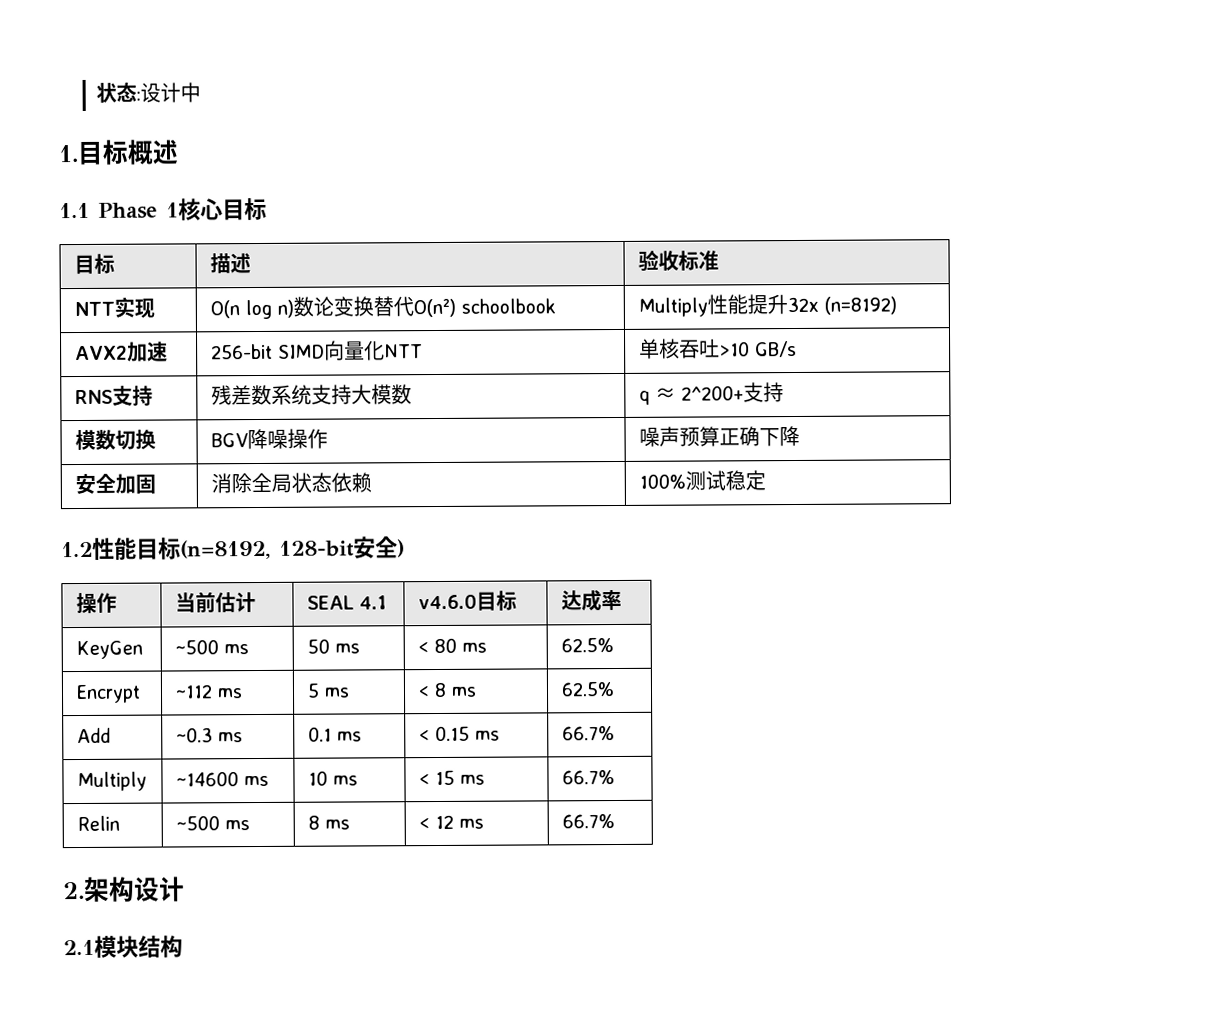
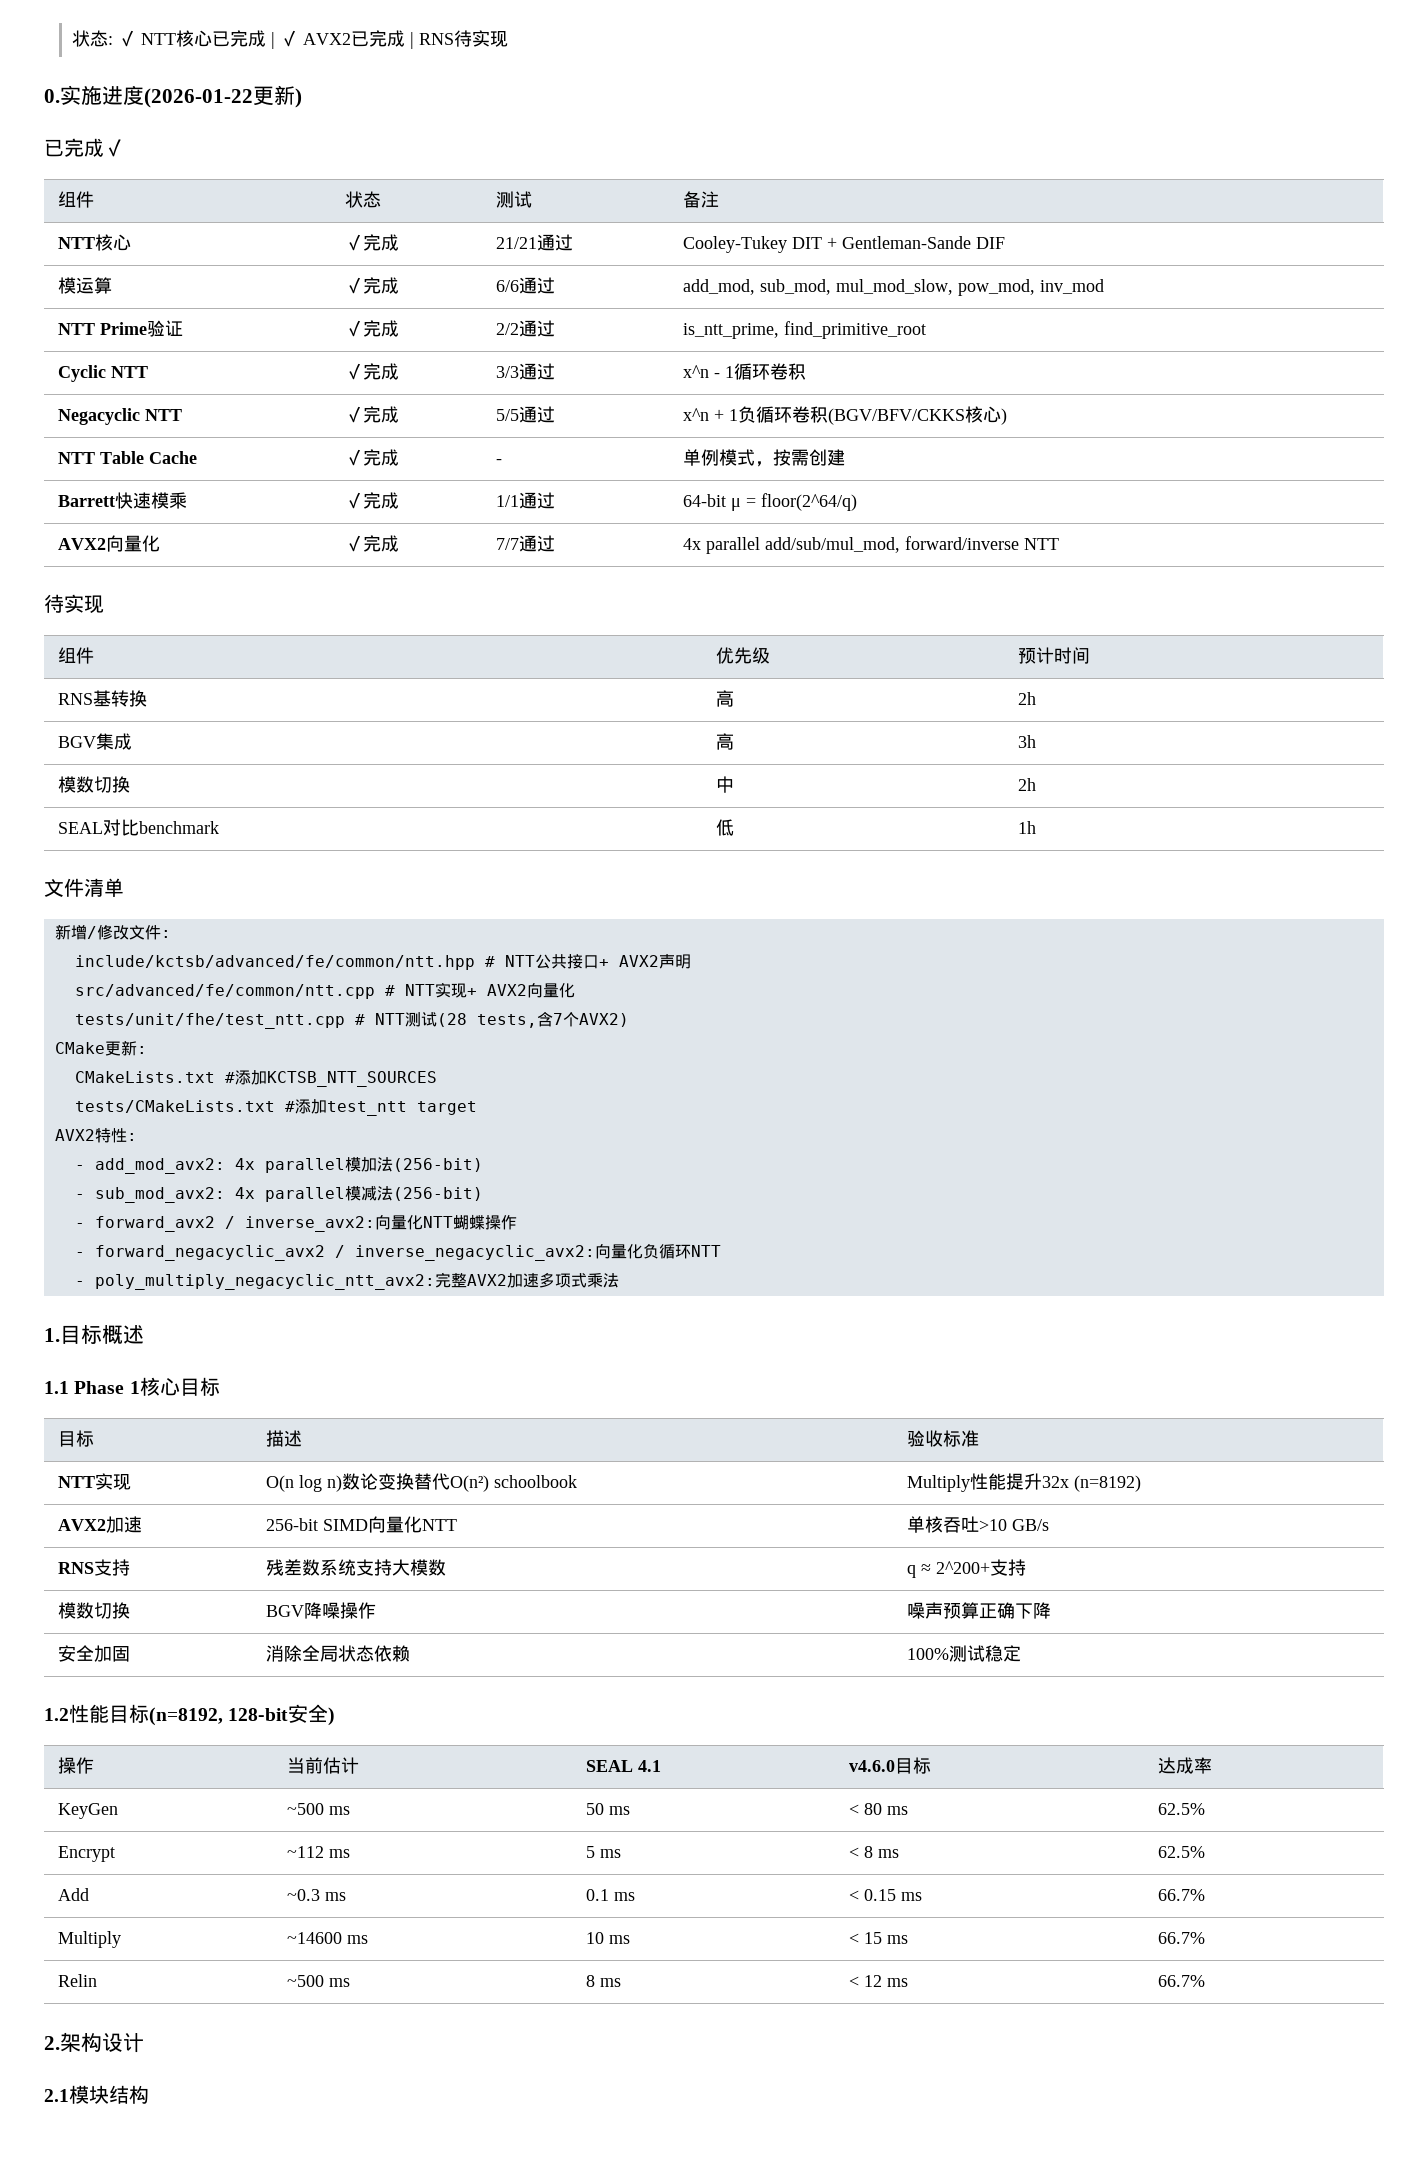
[139,82,201,103] 设计中 -> [117,30,508,49] [44,85,302,108] [44,138,124,157] [58,191,95,208] [345,191,382,208] [496,191,533,208] [683,191,720,208] [58,234,132,251] [345,234,400,251] [496,234,574,251] [683,236,1006,253] [58,277,113,294] [345,277,400,294] [496,277,556,294] [683,279,1105,296] [58,320,184,337] [345,320,400,337] [496,320,556,337] [683,321,927,339] [58,365,149,382] [345,363,400,380] [496,363,556,380] [683,363,807,380] [58,408,183,425] [345,406,400,423] [496,406,556,423] [683,406,1008,425] [58,451,198,464] [345,449,400,466] [496,459,503,464] [683,449,846,467] [58,492,188,509] [345,492,400,509] [496,492,556,509] [683,493,858,511] [58,535,161,552] [345,535,400,552] [496,535,556,552] [683,536,1060,554] [44,594,104,614] [58,647,95,664] [716,647,771,664] [1018,647,1091,664] [58,690,148,707] [716,690,735,707] [1018,692,1037,705] [58,733,133,750] [716,733,735,750] [1018,735,1037,748] [58,776,131,793] [716,776,735,793] [1018,778,1037,791] [58,819,220,836] [716,819,735,836] [1018,821,1037,834] [44,878,124,897] [54,924,171,940] [74,954,691,970] [74,982,575,999] [74,1012,629,1029] [54,1040,147,1056] [74,1070,437,1087] [74,1099,477,1116] [54,1128,137,1143] [74,1157,483,1174] [74,1186,483,1203] [74,1214,517,1232] [74,1244,721,1261] [74,1272,619,1290] ✓ NTT核心已完成 | ✓ AVX2已完成 | RNS待实现 // 0.实施进度(2026-01-22更新) // 已完成✓ // 组件 | 状态 | 测试 | 备注 // NTT核心 | ✓完成 | 21/21通过 | Cooley-Tukey DIT + Gentleman-Sande DIF // 模运算 | ✓完成 | 6/6通过 | add_mod, sub_mod, mul_mod_slow, pow_mod, inv_mod // NTT Prime验证 | ✓完成 | 2/2通过 | is_ntt_prime, find_primitive_root // Cyclic NTT | ✓完成 | 3/3通过 | x^n - 1循环卷积 // Negacyclic NTT | ✓完成 | 5/5通过 | x^n + 1负循环卷积(BGV/BFV/CKKS核心) // NTT Table Cache | ✓完成 | - | 单例模式，按需创建 // Barrett快速模乘 | ✓完成 | 1/1通过 | 64-bit μ = floor(2^64/q) // AVX2向量化 | ✓完成 | 7/7通过 | 4x parallel add/sub/mul_mod, forward/inverse NTT // 待实现 // 组件 | 优先级 | 预计时间 // RNS基转换 | 高 | 2h // BGV集成 | 高 | 3h // 模数切换 | 中 | 2h // SEAL对比benchmark | 低 | 1h // 文件清单 // 新增/修改文件: // include/kctsb/advanced/fe/common/ntt.hpp # NTT公共接口+ AVX2声明 // src/advanced/fe/common/ntt.cpp # NTT实现+ AVX2向量化 // tests/unit/fhe/test_ntt.cpp # NTT测试(28 tests,含7个AVX2) // CMake更新: // CMakeLists.txt #添加KCTSB_NTT_SOURCES // tests/CMakeLists.txt #添加test_ntt target // AVX2特性: // - add_mod_avx2: 4x parallel模加法(256-bit) // - sub_mod_avx2: 4x parallel模减法(256-bit) // - forward_avx2 / inverse_avx2:向量化NTT蝴蝶操作 // - forward_negacyclic_avx2 / inverse_negacyclic_avx2:向量化负循环NTT // - poly_multiply_negacyclic_ntt_avx2:完整AVX2加速多项式乘法

